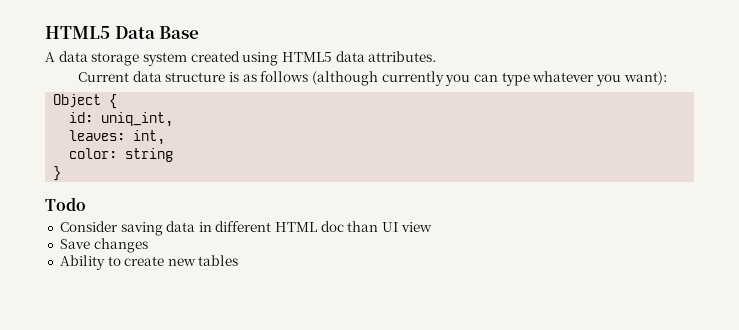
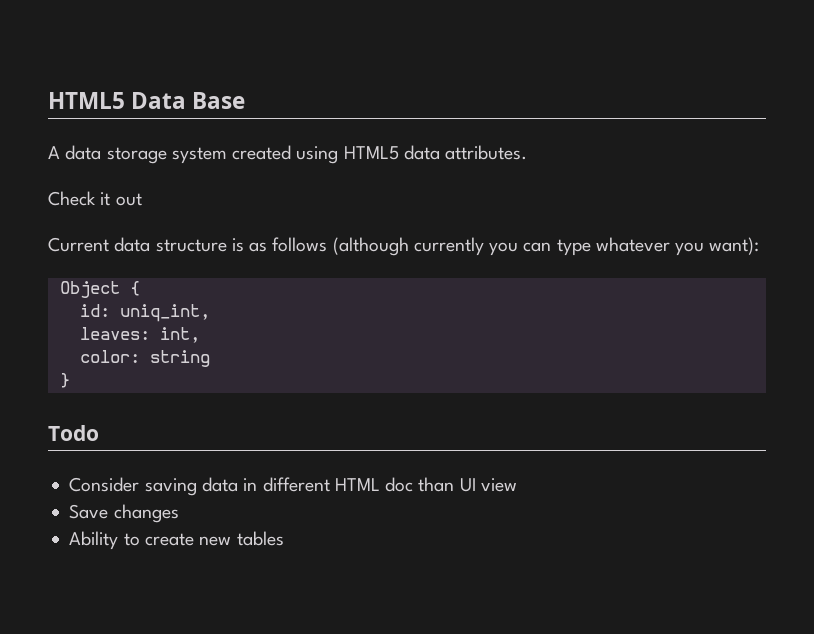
(437, 56) none -> [48,191,142,206] // Check it out

